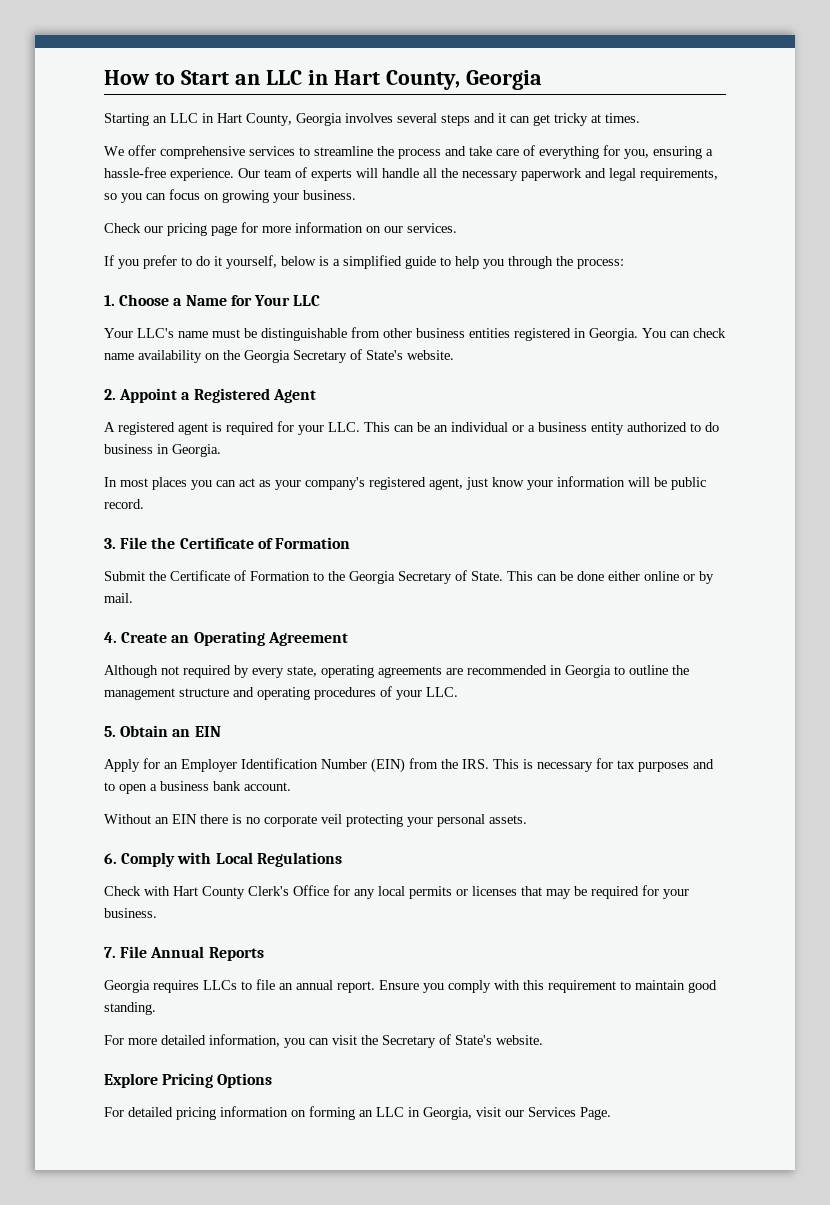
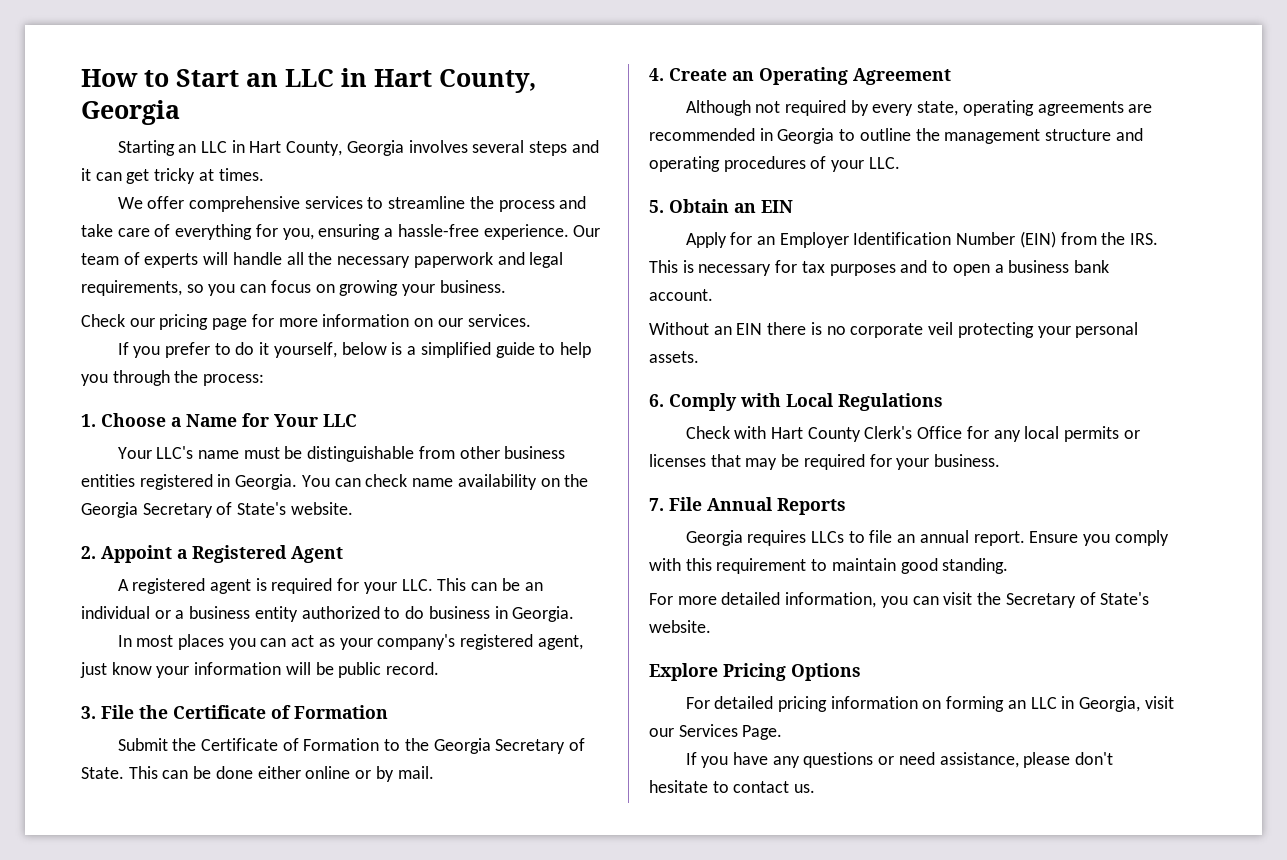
(611, 1113) none -> [685,752,1114,768] [649,780,816,793] // If you have any questions or need assistance, please don't hesitate to contact us.

